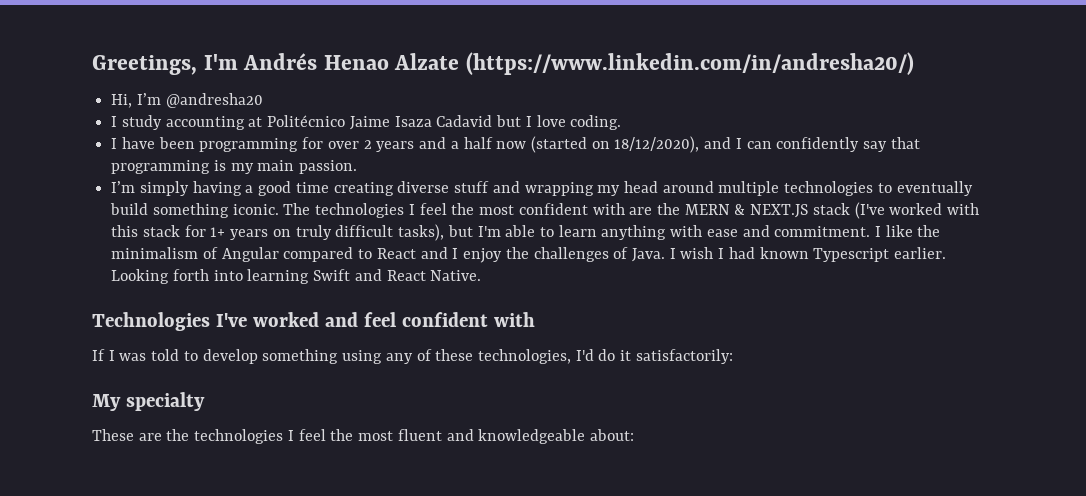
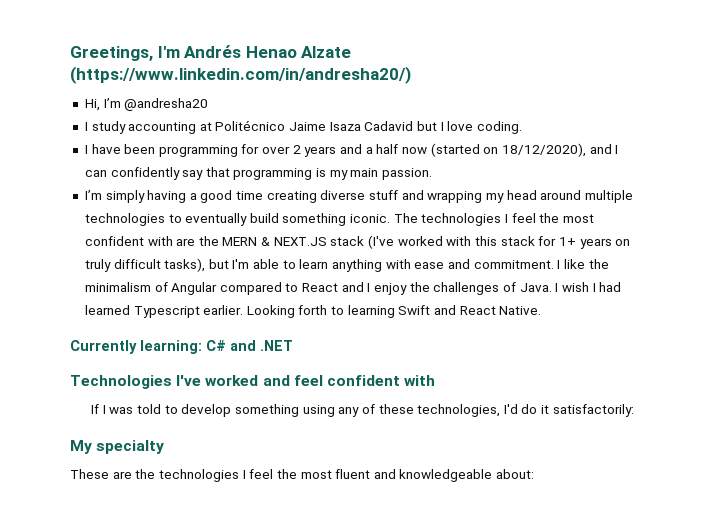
[759,247,809,259] known -> [84,305,130,315] learned
[213,270,243,281] into -> [331,306,345,315] to
(482, 275) none -> [70,340,293,354] // Currently learning: C# and .NET

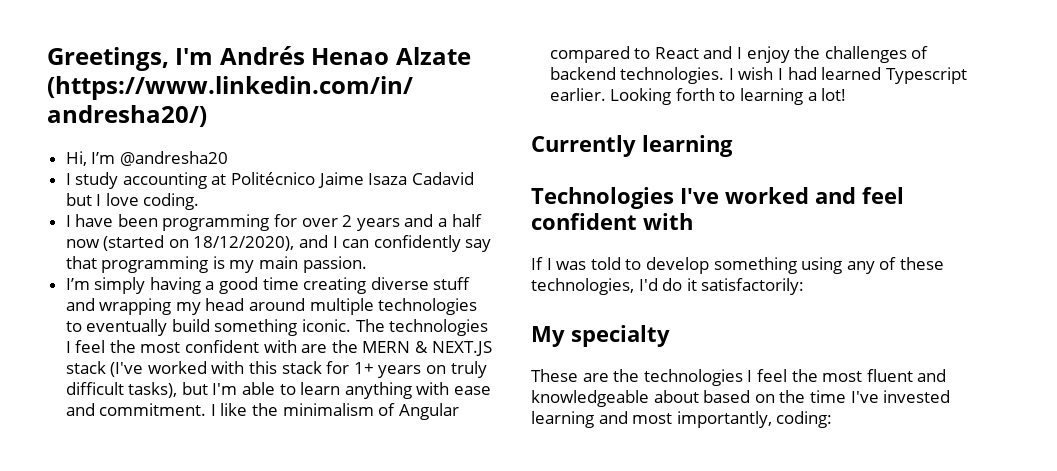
[519,283,552,292] Java. -> [549,67,725,84] backend technologies.
[398,305,542,315] [70,340,293,354] Swift and React Native. // Currently learning: C# and .NET -> [807,88,847,101] [531,135,733,157] a lot! // Currently learning
[496,469,535,479] about: -> [653,390,951,403] [531,411,833,428] about based on the time I've invested learning and most importantly, coding:

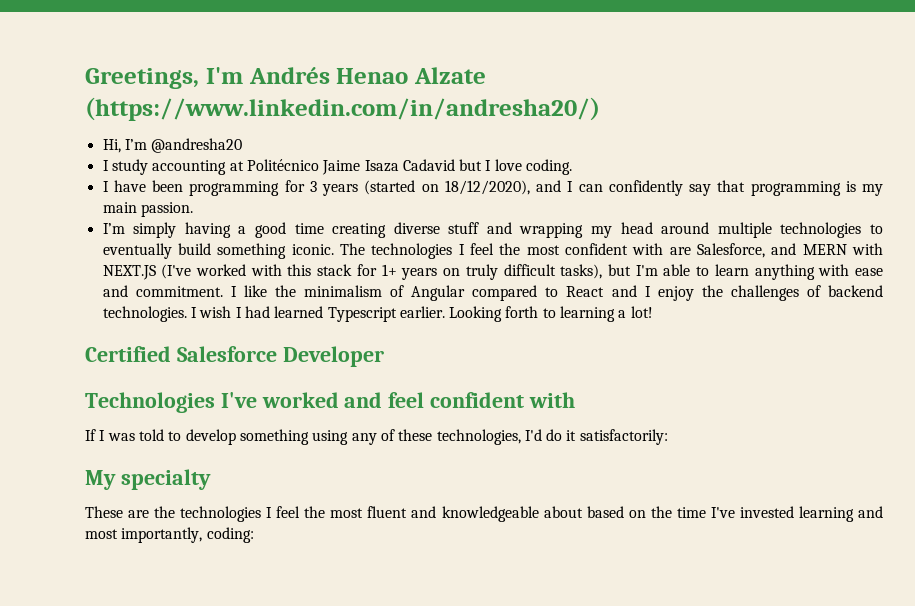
[301,214,482,231] [65,239,100,248] over 2 years and a half now -> [309,181,359,196] 3 years
[331,340,492,356] [65,361,106,374] the MERN & NEXT.JS stack -> [696,243,883,258] [102,265,156,280] Salesforce, and MERN with NEXT.JS
[531,135,733,157] Currently learning -> [85,346,384,367] Certified Salesforce Developer

